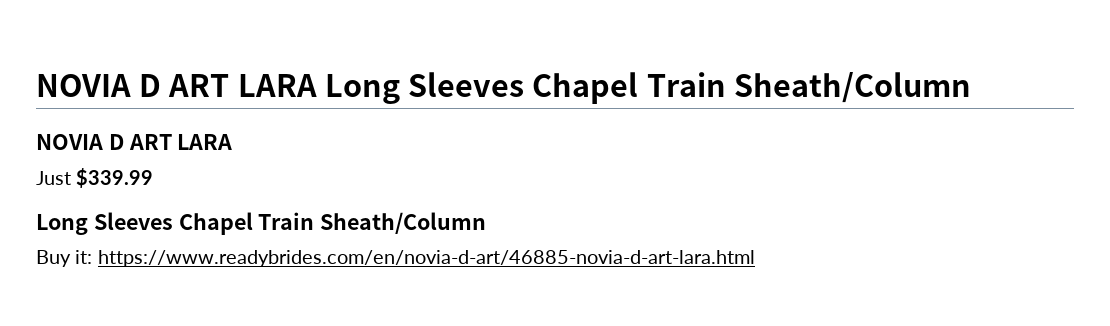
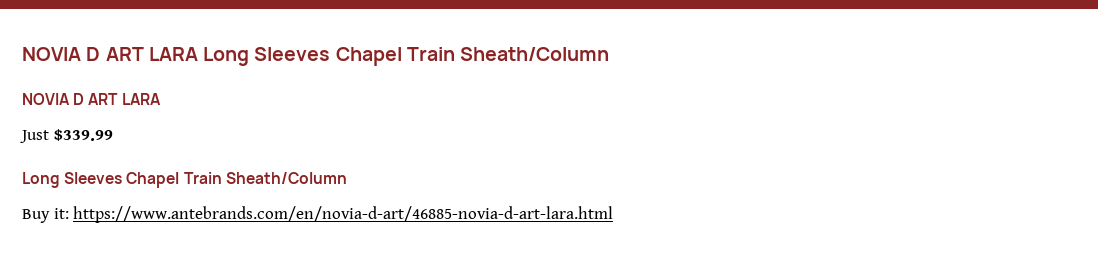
[97,250,755,267] https://www.readybrides.com/en/novia-d-art/46885-novia-d-art-lara.html -> [73,206,614,223] https://www.antebrands.com/en/novia-d-art/46885-novia-d-art-lara.html

